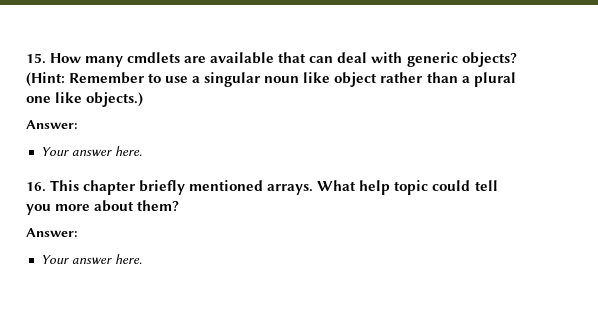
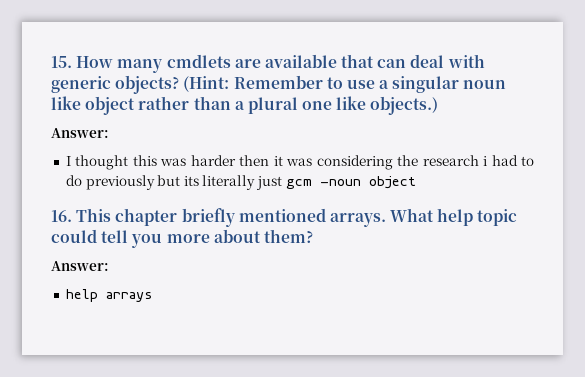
[41,146,143,156] Your answer here. -> [65,155,534,170] [65,175,416,190] I thought this was harder then it was considering the research i had to do previously but its literally just gcm -noun object
[41,254,143,264] Your answer here. -> [65,289,153,302] help arrays

